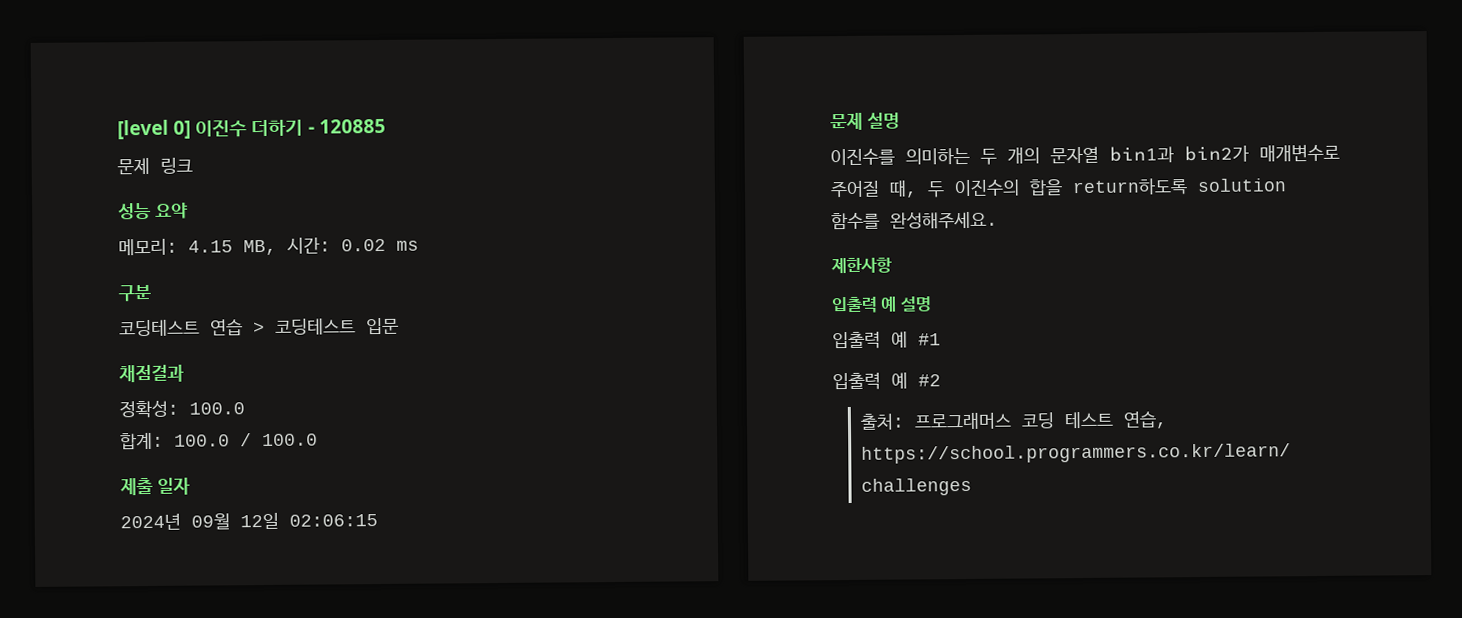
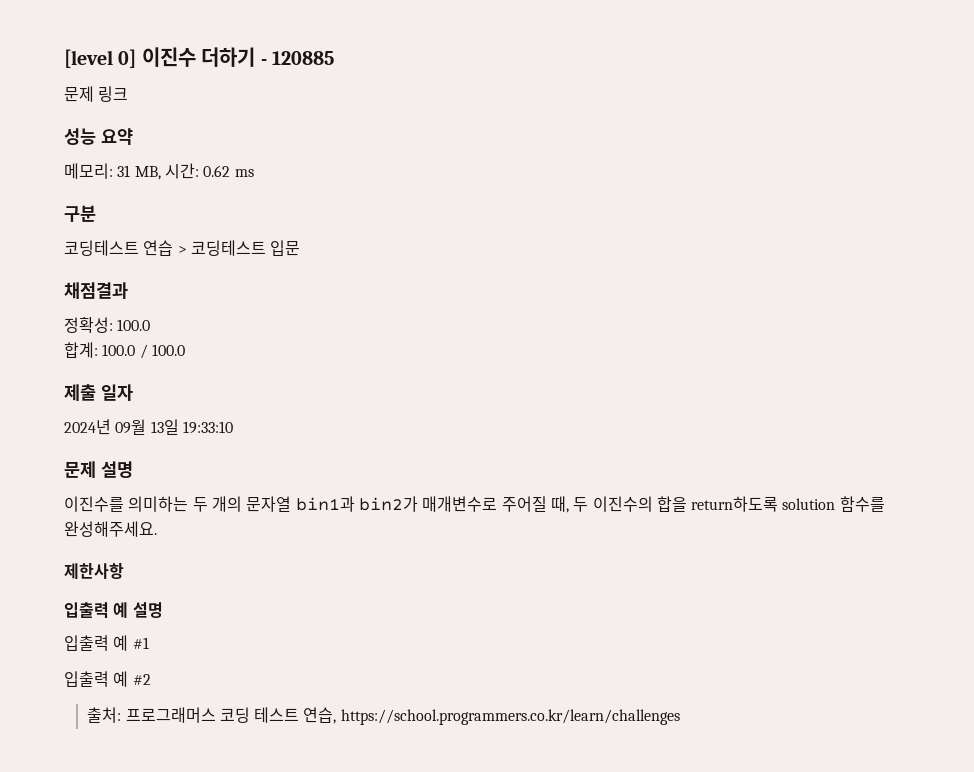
[188,240,233,253] 4.15 -> [117,165,131,177] 31
[341,238,386,252] 0.02 -> [203,165,231,177] 0.62
[240,512,378,530] 12일 02:06:15 -> [150,419,233,435] 13일 19:33:10

